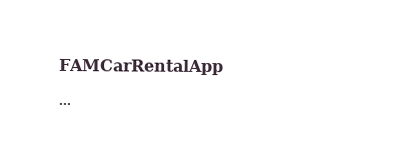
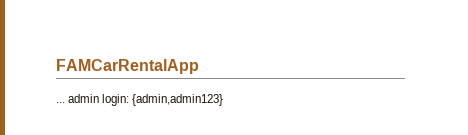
(71, 104) none -> [68,94,224,106] admin login: {admin,admin123}

